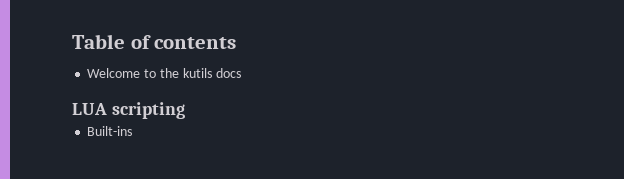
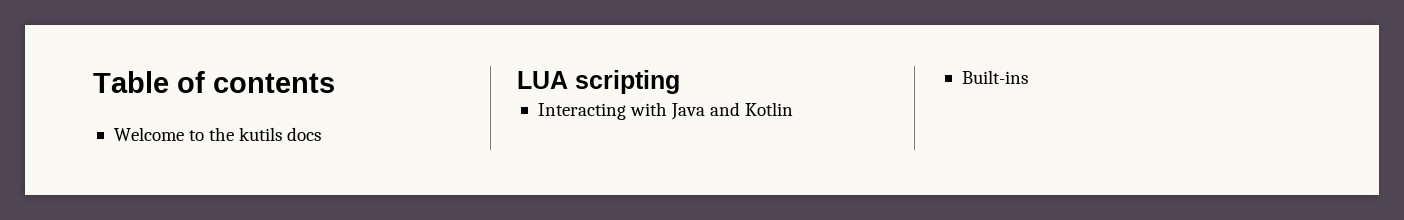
(185, 110) none -> [537,102,794,120] // Interacting with Java and Kotlin

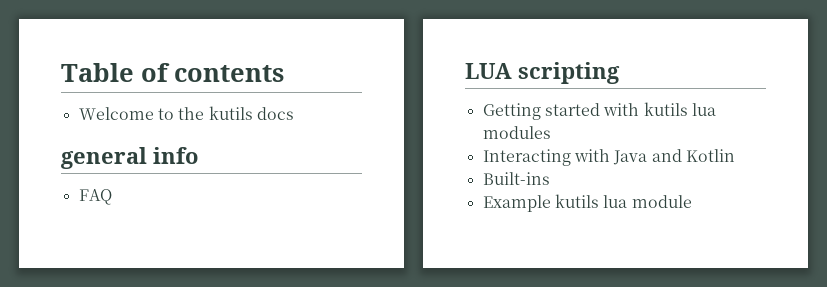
(322, 134) none -> [61,147,198,169] [78,189,112,205] // general info // FAQ
(680, 82) none -> [482,102,716,120] [482,126,551,139] // Getting started with kutils lua modules
(1028, 77) none -> [482,194,692,212] // Example kutils lua module

